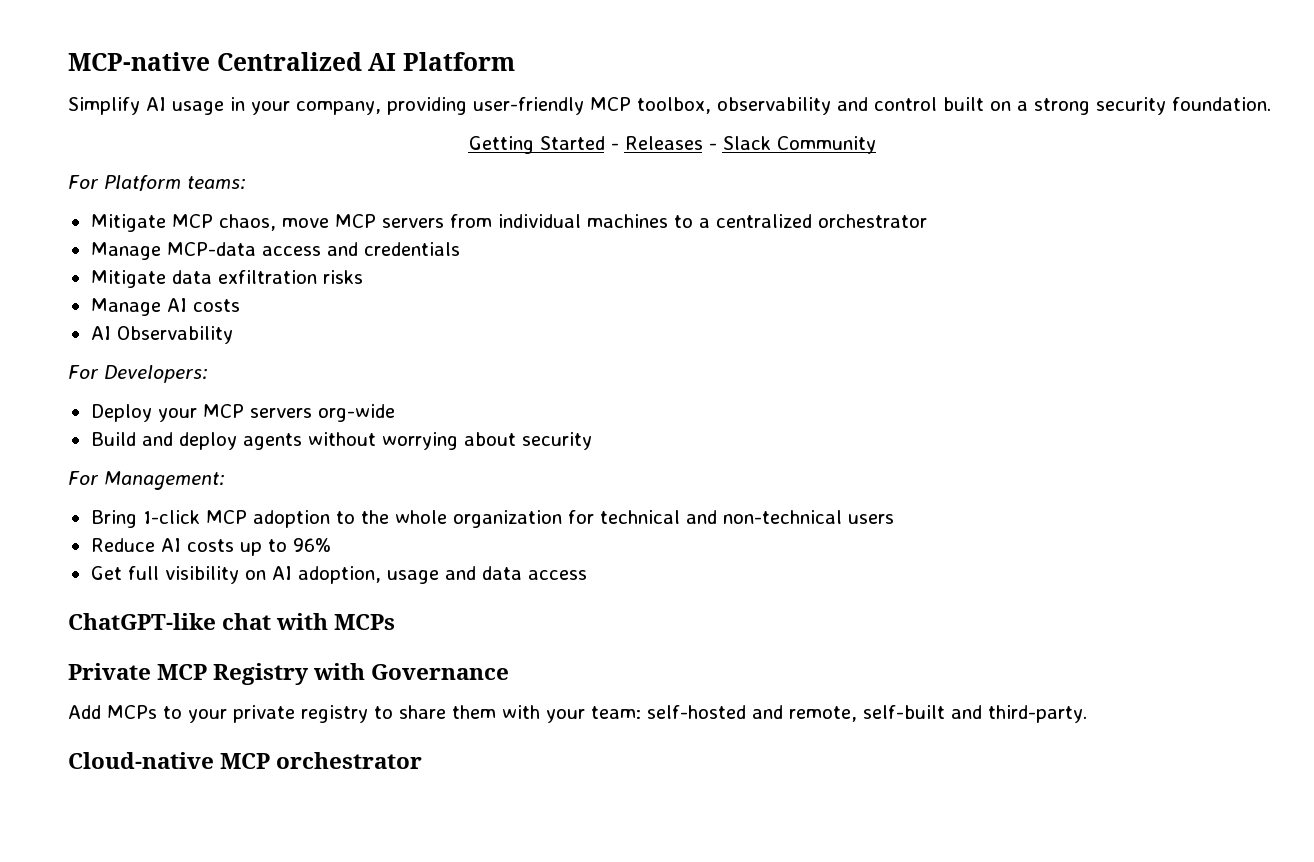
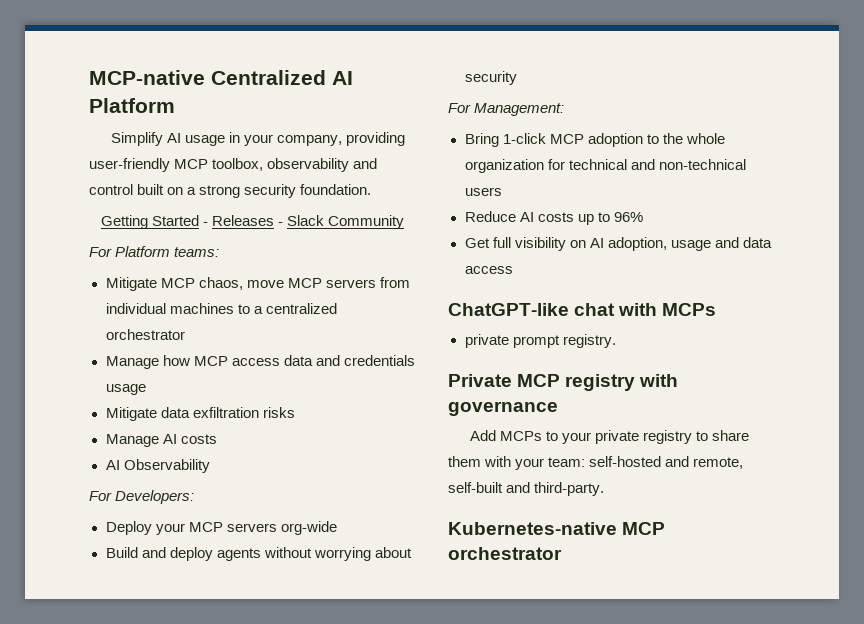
[166,242,321,256] MCP-data access -> [162,355,313,366] how MCP access data
(460, 249) none -> [105,384,146,395] usage
(396, 622) none -> [464,334,616,348] // private prompt registry.
[213,663,510,685] Registry with Governance -> [565,374,679,391] [448,401,558,416] registry with governance
[68,752,214,769] Cloud-native -> [448,522,617,535] Kubernetes-native

